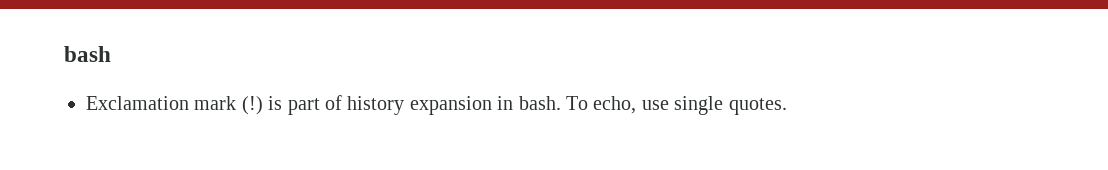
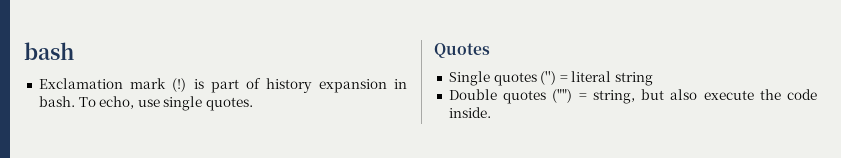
(787, 106) none -> [434,43,490,58] [448,71,654,86] [448,89,817,104] [448,107,491,118] // Quotes // Single quotes ('') = literal string // Double quotes ("") = string, but also execute the code inside.

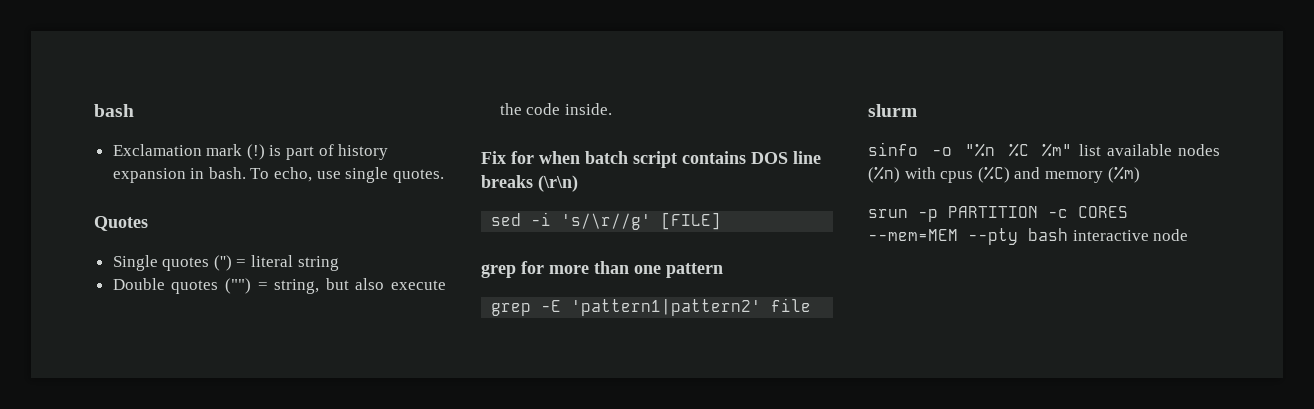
(491, 112) none -> [481,151,821,168] [481,175,578,192] [491,212,722,230] [481,261,723,278] [491,298,812,316] [868,104,917,117] [868,142,1220,157] [868,166,1140,183] [868,206,1128,222] [868,228,1189,245] // Fix for when batch script contains DOS line breaks (\r\n) // sed -i 's/\r//g' [FILE] // grep for more than one pattern // grep -E 'pattern1|pattern2' file // slurm // sinfo -o "%n %C %m" list available nodes (%n) with cpus (%C) and memory (%m) // srun -p PARTITION -c CORES --mem=MEM --pty bash interactive node

